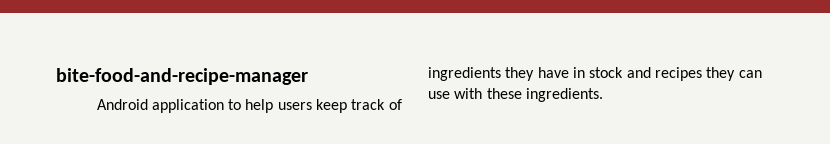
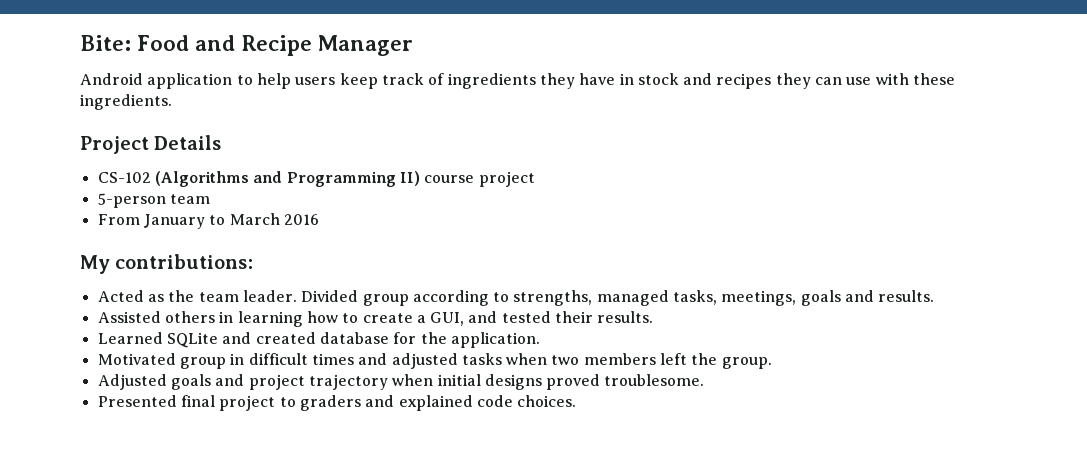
[56,68,308,85] bite-food-and-recipe-manager -> [80,35,414,56] Bite: Food and Recipe Manager
(603, 95) none -> [80,135,222,154] [97,171,535,187] [97,193,210,208] [97,213,319,229] [80,254,254,274] [97,290,935,306] [97,311,654,327] [97,332,540,348] [97,353,772,369] [97,374,705,390] [97,395,577,411] // Project Details // CS-102 (Algorithms and Programming II) course project // 5-person team // From January to March 2016 // My contributions: // Acted as the team leader. Divided group according to strengths, managed tasks, meetings, goals and results. // Assisted others in learning how to create a GUI, and tested their results. // Learned SQLite and created database for the application. // Motivated group in difficult times and adjusted tasks when two members left the group. // Adjusted goals and project trajectory when initial designs proved troublesome. // Presented final project to graders and explained code choices.

